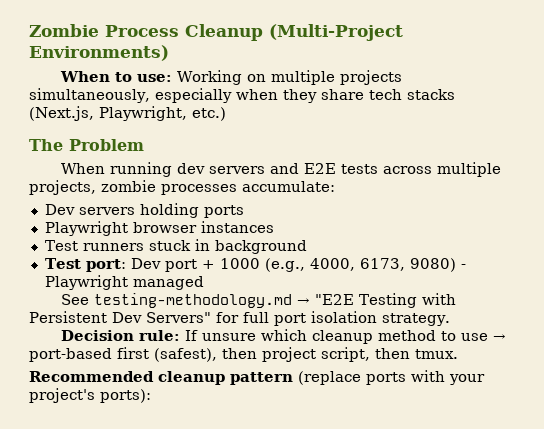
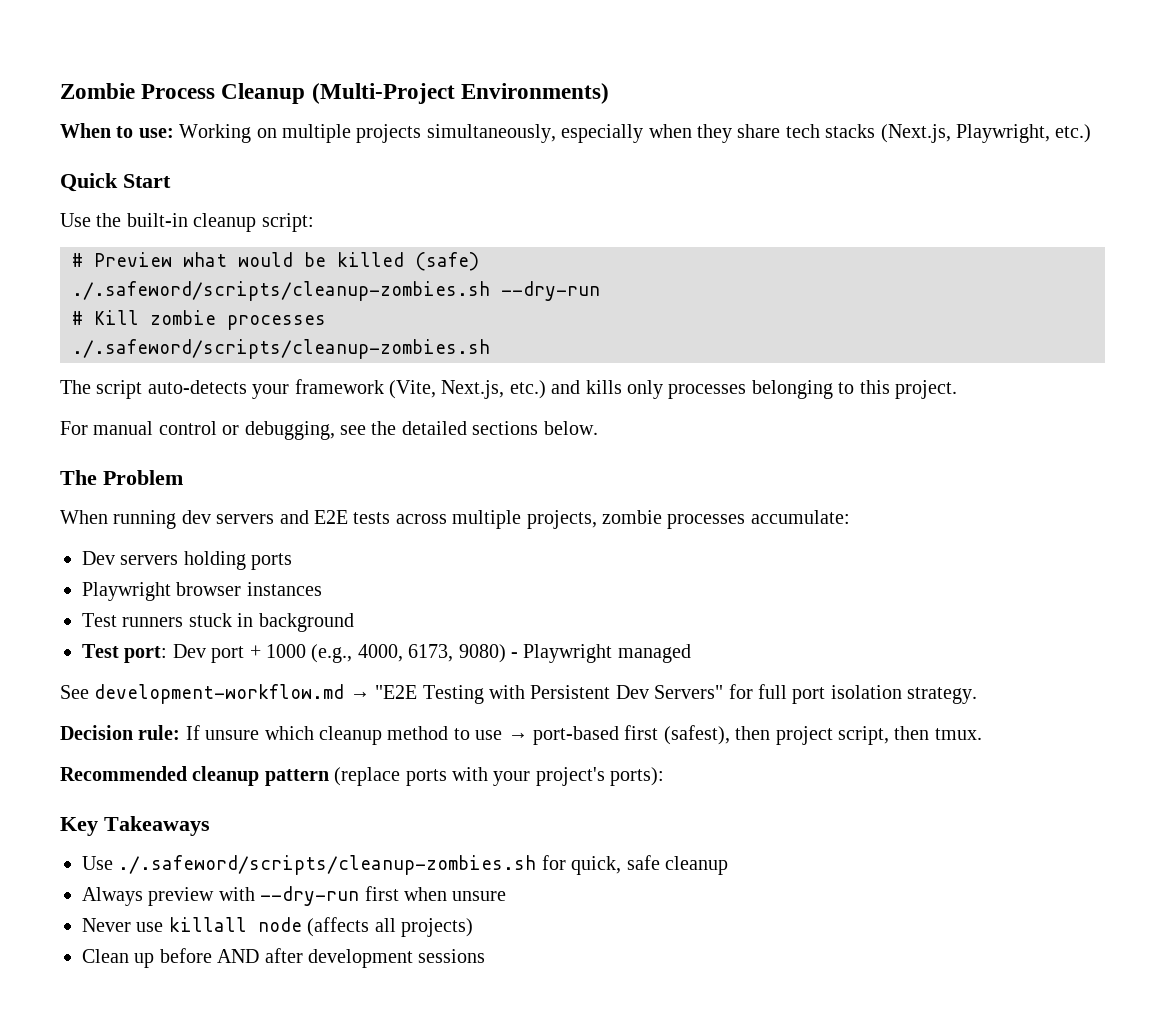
(226, 114) none -> [60,173,171,192] [60,213,314,232] [72,252,479,271] [72,281,600,301] [72,310,326,330] [72,339,490,359] [60,379,957,399] [60,421,598,440] // Quick Start // Use the built-in cleanup script: // # Preview what would be killed (safe) // ./.safeword/scripts/cleanup-zombies.sh --dry-run // # Kill zombie processes // ./.safeword/scripts/cleanup-zombies.sh // The script auto-detects your framework (Vite, Next.js, etc.) and kills only processes belonging to this project. // For manual control or debugging, see the detailed sections below.
[94,293,293,308] testing-methodology.md -> [94,684,345,704] development-workflow.md
(151, 396) none -> [60,816,210,836] [82,855,728,875] [82,886,507,906] [82,917,473,937] [82,948,486,968] // Key Takeaways // Use ./.safeword/scripts/cleanup-zombies.sh for quick, safe cleanup // Always preview with --dry-run first when unsure // Never use killall node (affects all projects) // Clean up before AND after development sessions

